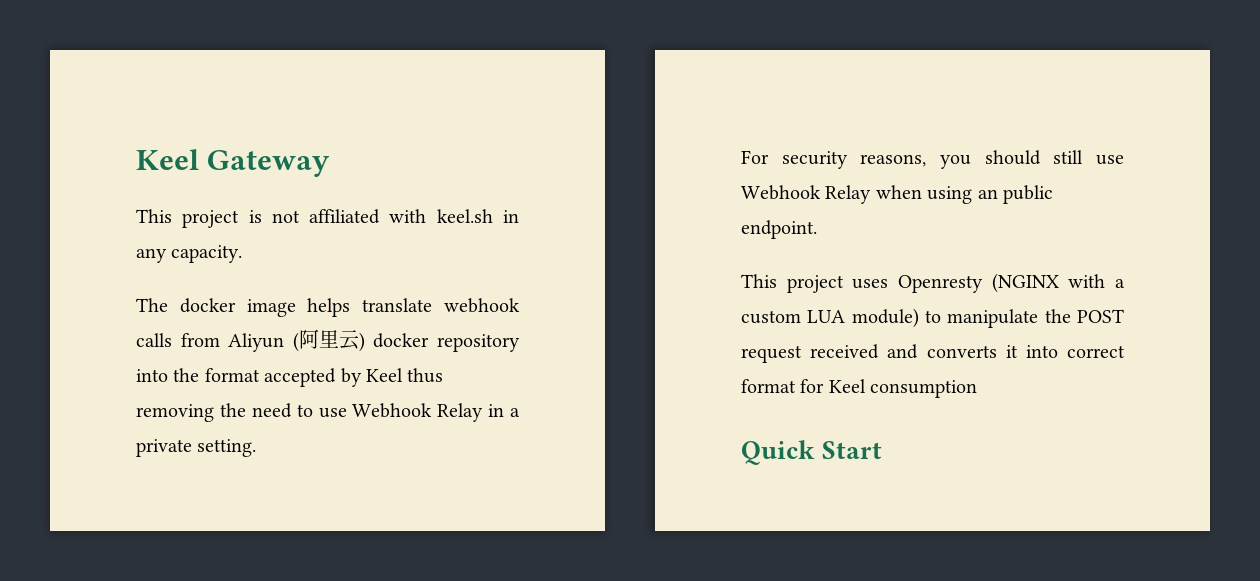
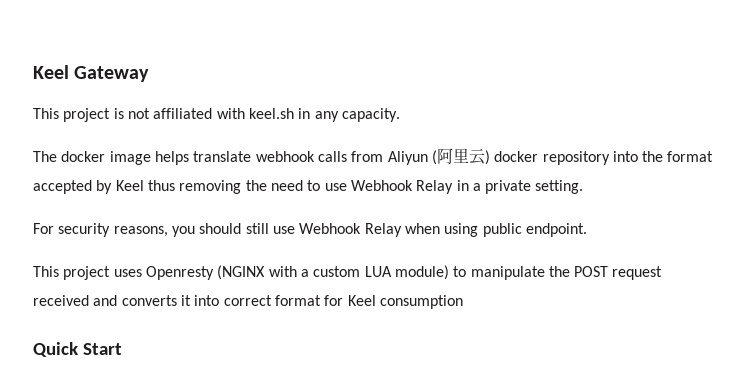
[977,189,998,199] an -> (479, 230) none

